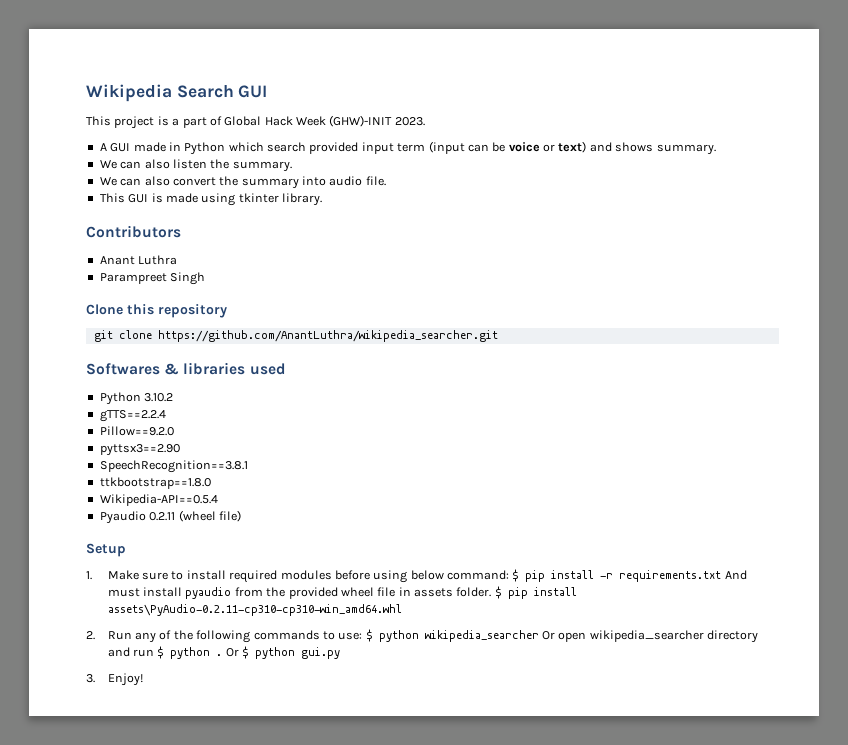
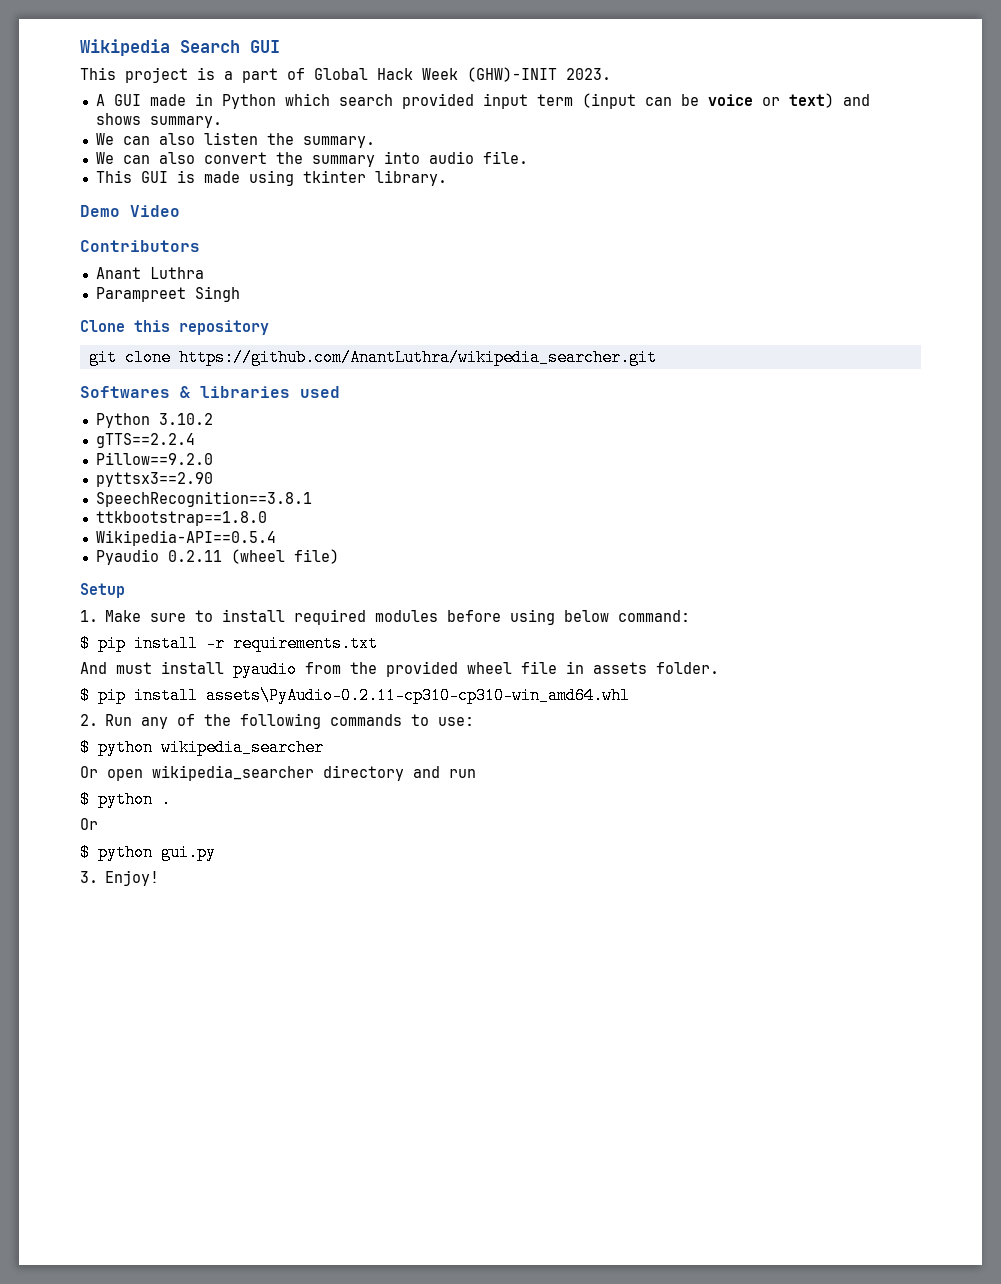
(322, 199) none -> [80,205,180,217] // Demo Video
(510, 575) none -> (691, 616) //
(722, 576) none -> (378, 643) //
(492, 592) none -> (719, 668) //
(363, 636) none -> (475, 721) //
(539, 636) none -> (324, 747) //
(155, 653) none -> (476, 773) //
[225,648,239,657] Or -> [80,818,98,830] // Or //

